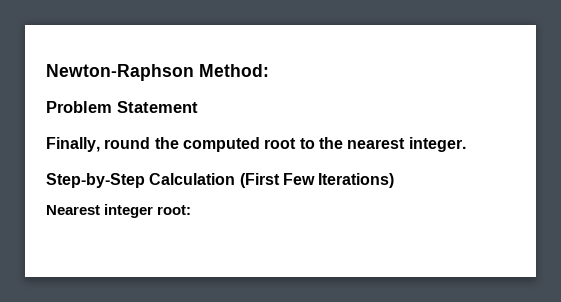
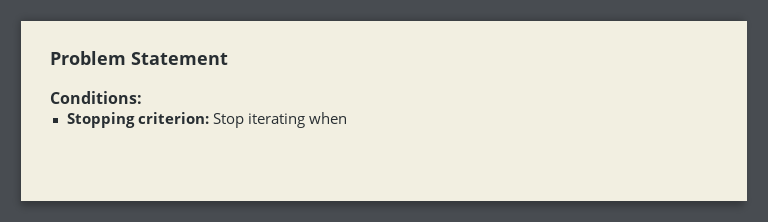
[46,64,269,81] Newton-Raphson Method: // -> (50, 58) none
[46,137,466,152] [46,173,395,188] [46,204,192,218] Finally, round the computed root to the nearest integer. // Step-by-Step Calculation (First Few Iterations) // Nearest integer root: -> [50,91,142,104] [66,112,347,128] Conditions: // Stopping criterion: Stop iterating when

